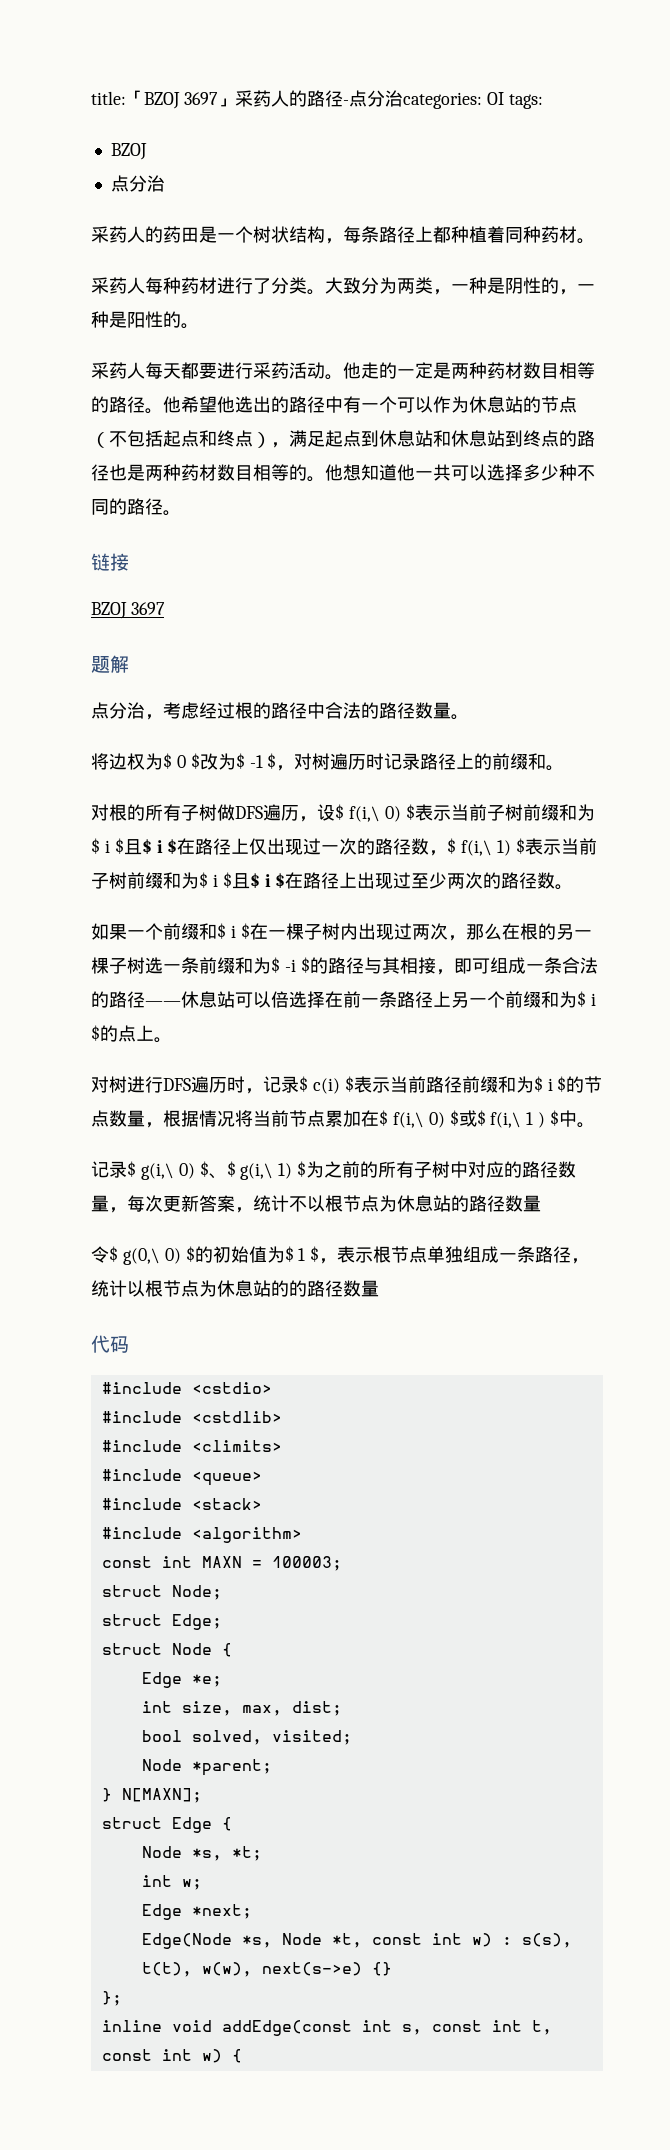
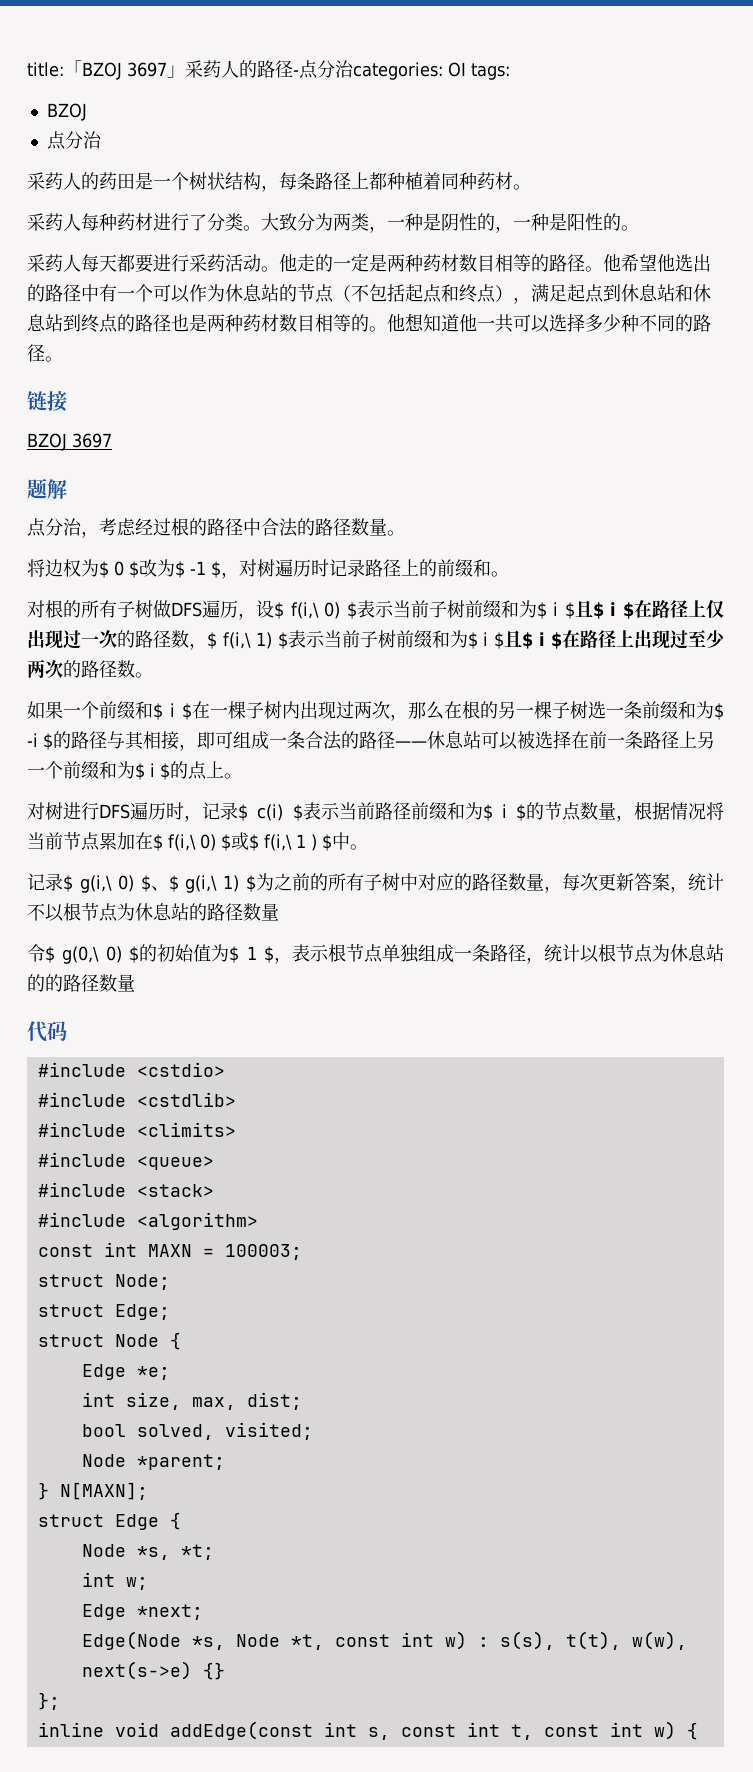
[271,991,289,1008] 倍 -> [517,731,535,749] 被

